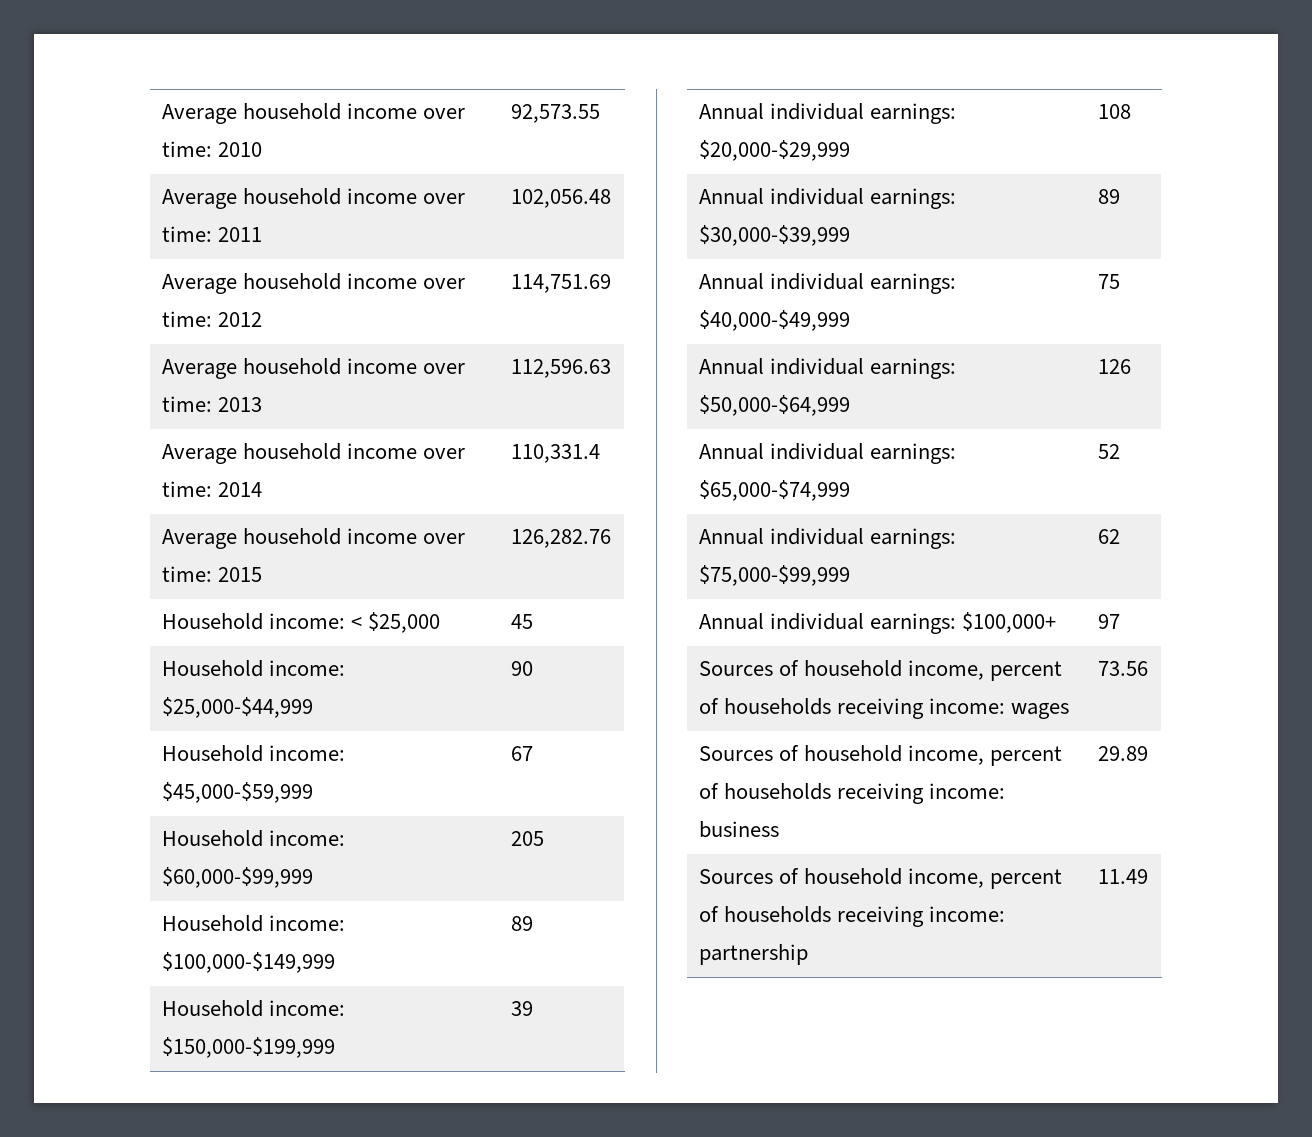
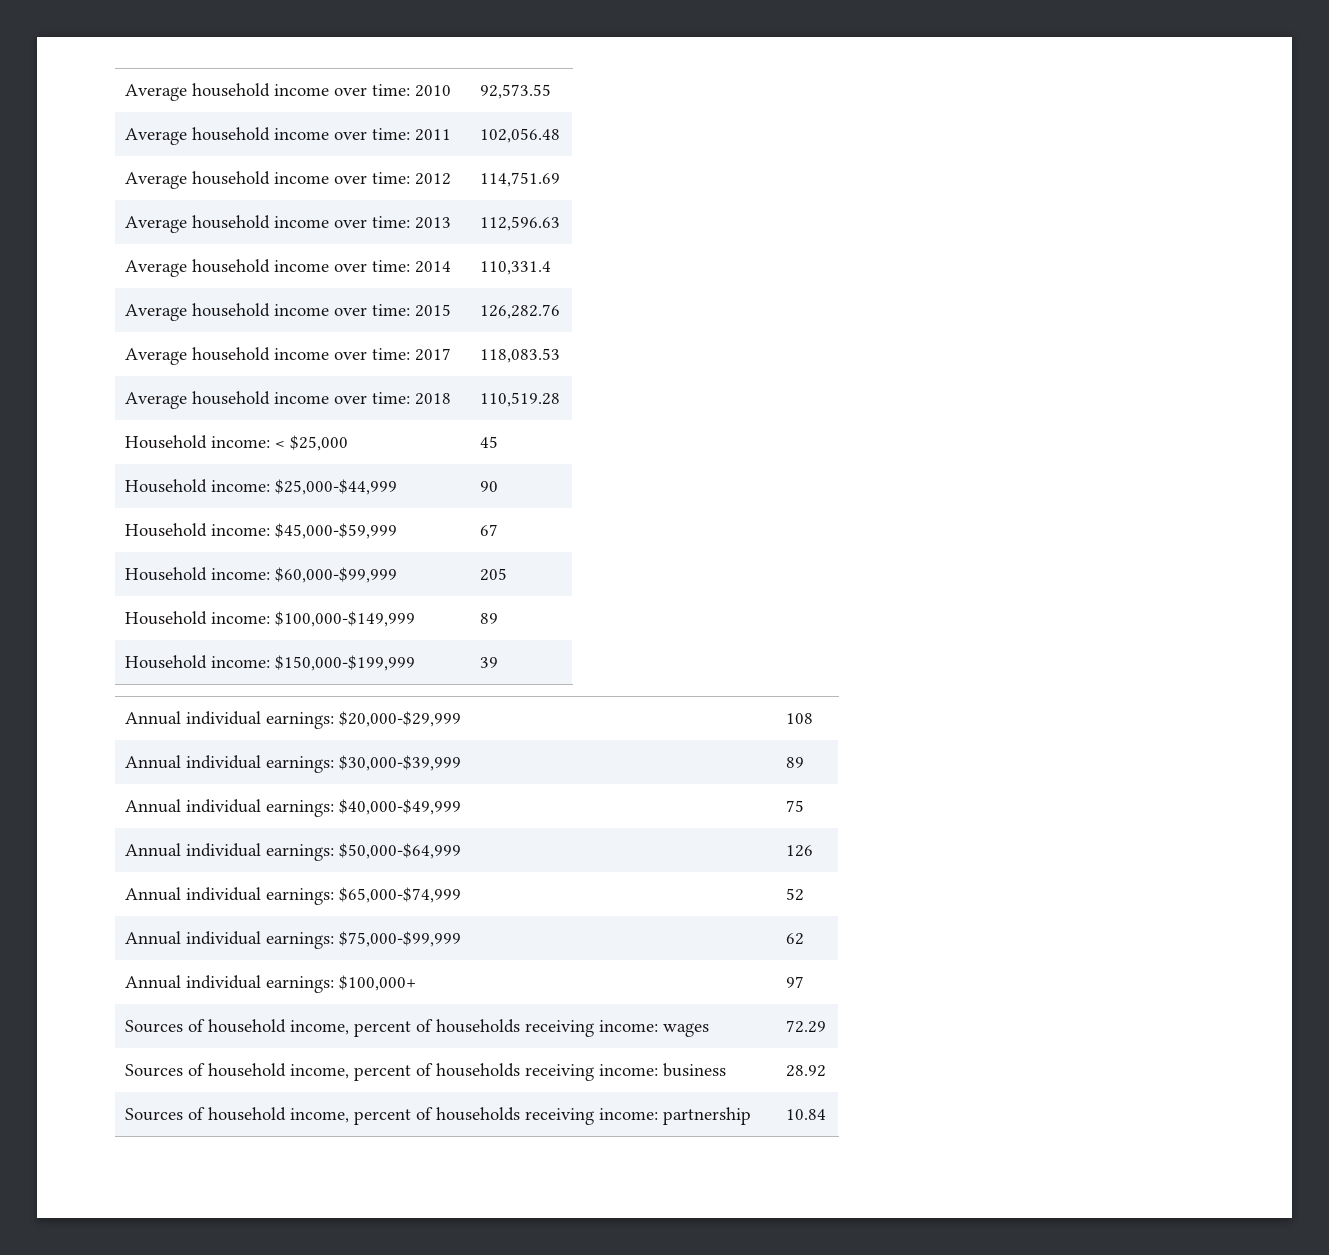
(611, 538) none -> [125,347,452,365] [480,348,561,363] [125,391,452,409] [480,392,561,407] // Average household income over time: 2017 | 118,083.53 // Average household income over time: 2018 | 110,519.28
[1097,661,1148,676] 73.56 -> [786,1020,827,1033] 72.29
[1097,746,1148,761] 29.89 -> [786,1065,827,1077] 28.92
[1097,869,1148,884] 11.49 -> [786,1109,827,1120] 10.84

